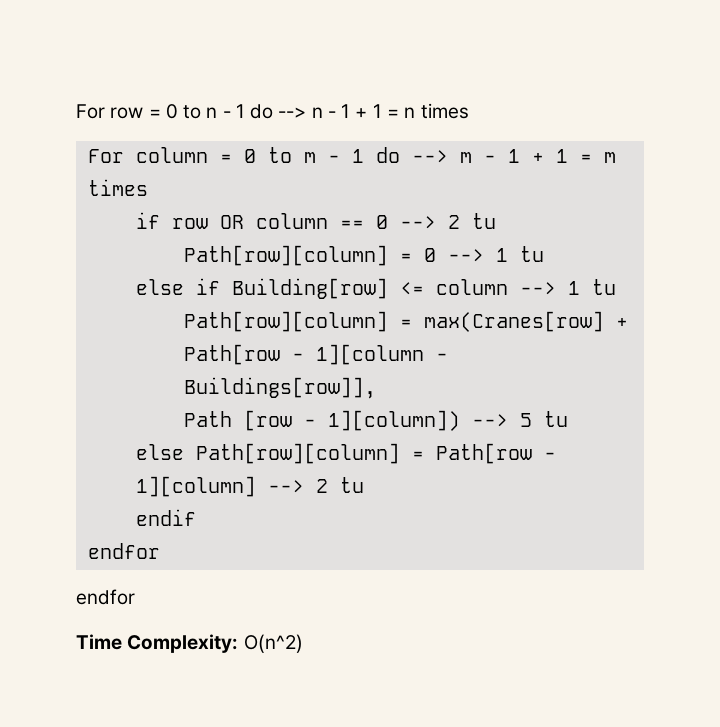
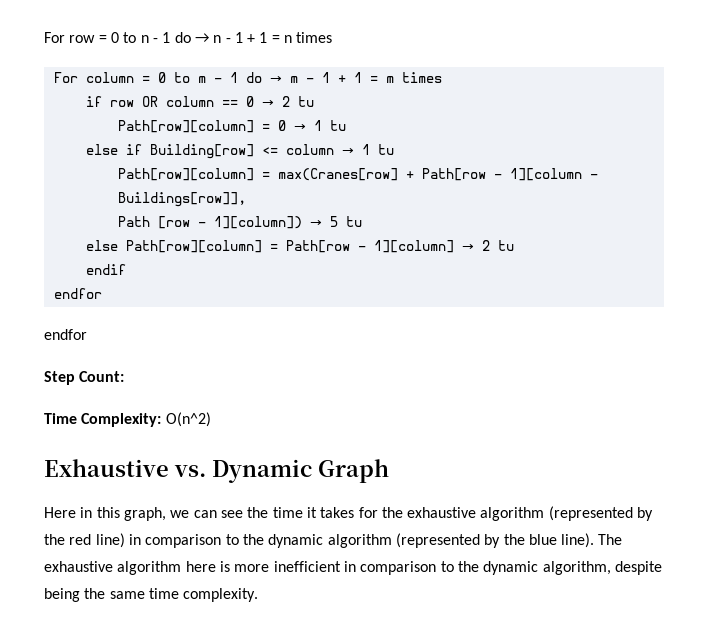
[278,107,307,118] --> -> [194,33,209,43] →
[411,150,448,163] --> -> [269,76,282,83] →
[399,216,436,229] --> -> [261,100,274,107] →
[447,249,484,262] --> -> [293,124,306,131] →
[519,282,556,295] --> -> [341,148,354,155] →
[471,414,508,427] --> -> [309,220,322,227] →
[267,480,304,493] --> -> [461,244,474,251] →
(135, 597) none -> [44,371,125,385] // Step Count:
(303, 643) none -> [44,459,389,483] [44,506,654,521] [44,533,623,548] [44,561,662,575] [44,588,259,602] // Exhaustive vs. Dynamic Graph // Here in this graph, we can see the time it takes for the exhaustive algorithm (represented by the red line) in comparison to the dynamic algorithm (represented by the blue line). The exhaustive algorithm here is more inefficient in comparison to the dynamic algorithm, despite being the same time complexity.

